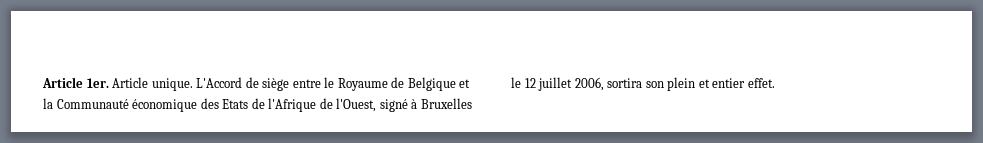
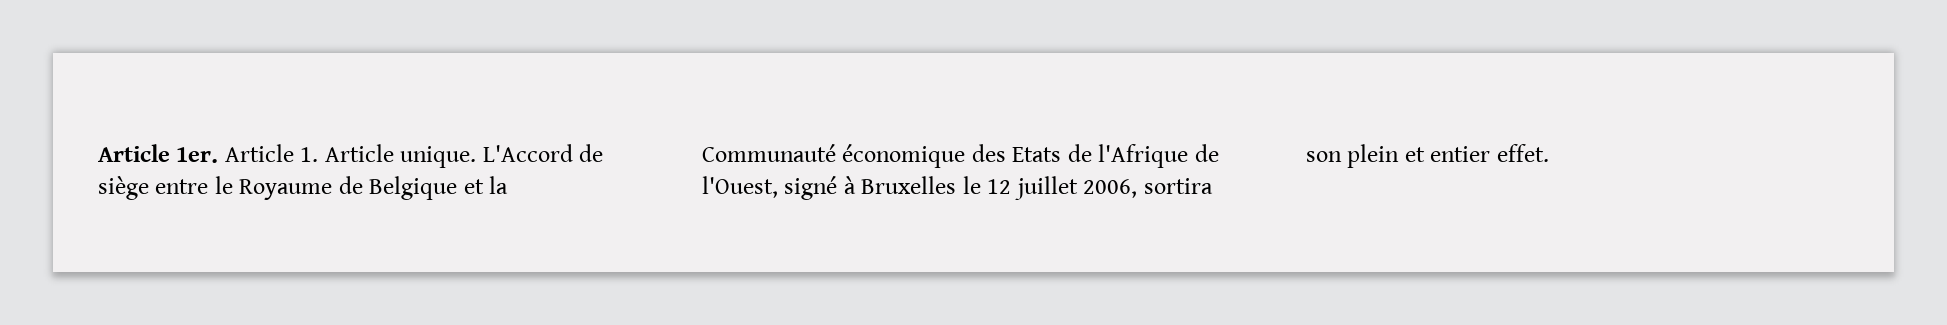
(149, 82) none -> [300,144,394,162] 1. Article

